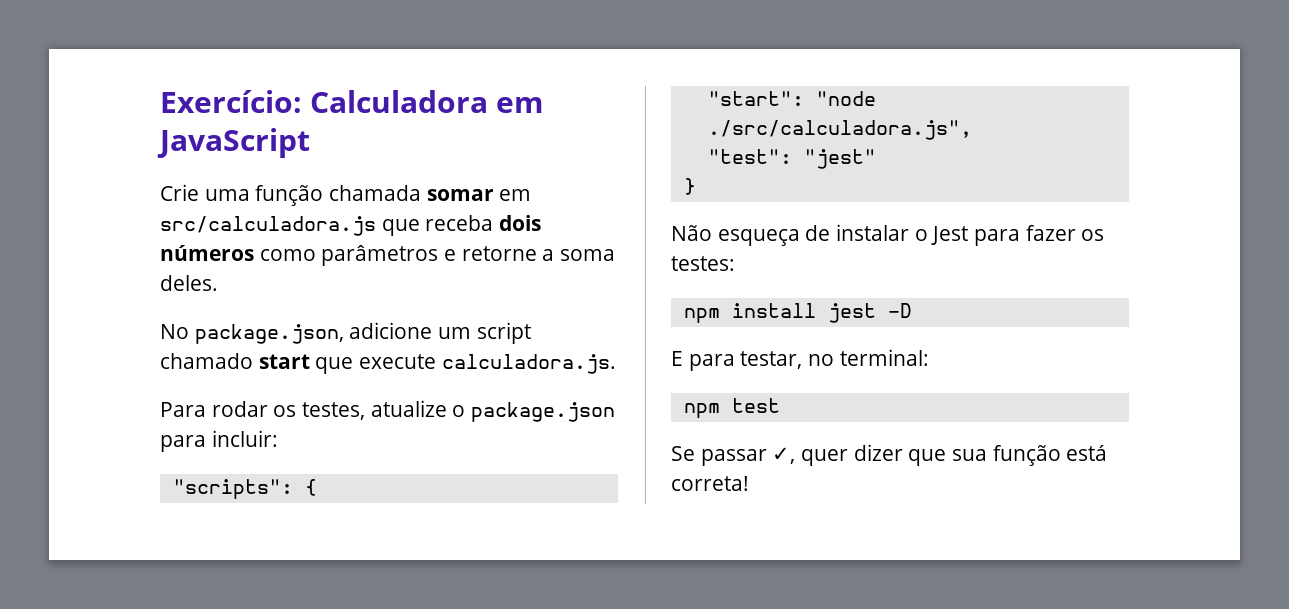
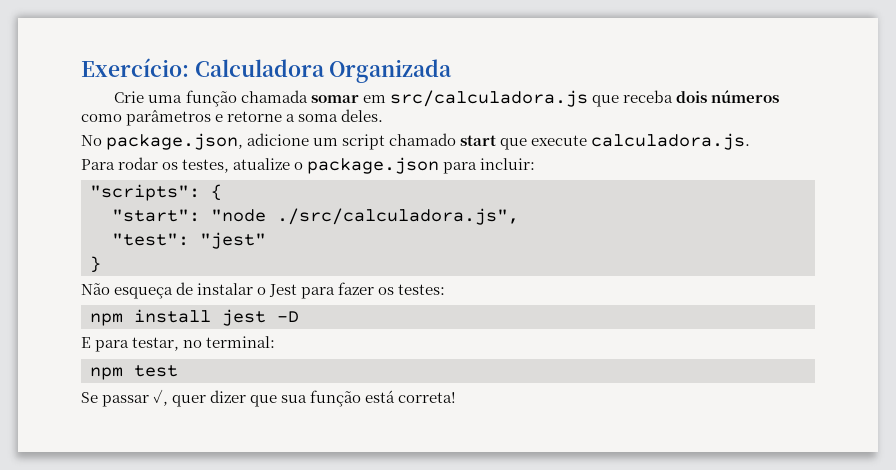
[495,97,543,113] [157,128,310,158] em JavaScript -> [329,59,453,83] Organizada

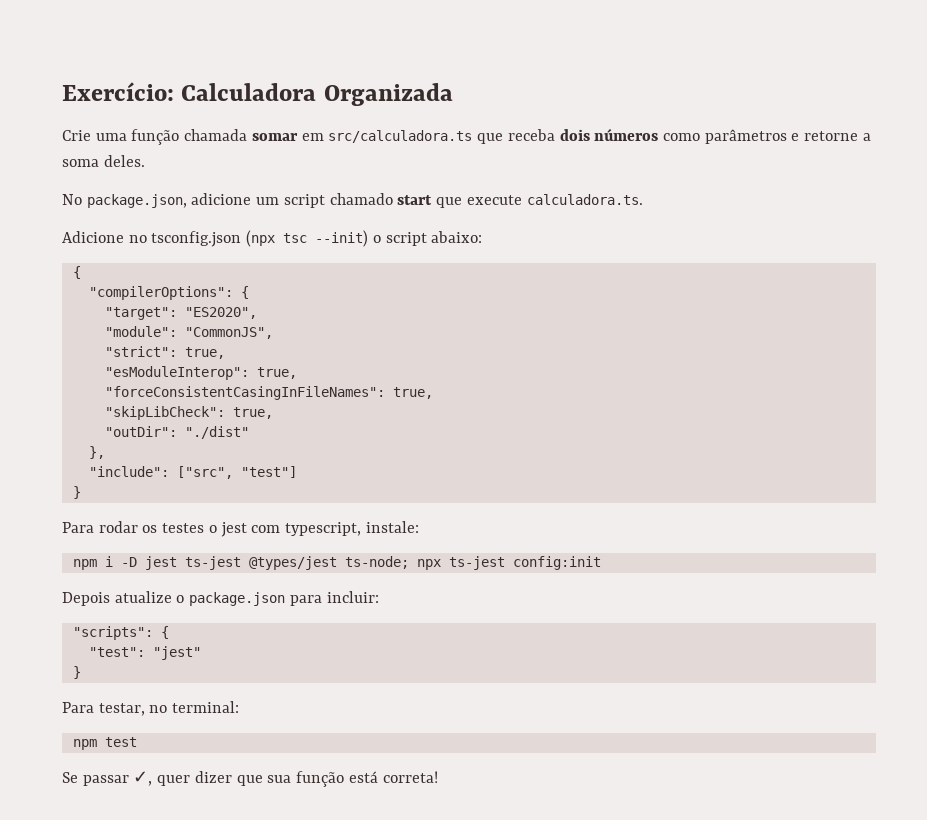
[389,90,588,107] src/calculadora.js -> [328,130,473,143] src/calculadora.ts
[591,133,751,150] [81,157,230,173] calculadora.js. // Para rodar os testes, -> [526,194,643,205] [62,230,483,247] [72,266,81,279] [88,286,249,300] [104,307,257,320] [104,326,273,339] [104,346,225,359] [104,366,297,380] [104,386,433,400] [104,406,273,420] [104,426,249,439] [88,446,105,459] [88,466,297,479] [72,486,81,499] [62,521,419,537] [72,556,601,570] [62,592,110,606] calculadora.ts. // Adicione no tsconfig.json (npx tsc --init) o script abaixo: // { // "compilerOptions": { // "target": "ES2020", // "module": "CommonJS", // "strict": true, // "esModuleInterop": true, // "forceConsistentCasingInFileNames": true, // "skipLibCheck": true, // "outDir": "./dist" // }, // "include": ["src", "test"] // } // Para rodar os testes o jest com typescript, instale: // npm i -D jest ts-jest @types/jest ts-node; npx ts-jest config:init // Depois
[112,208,519,225] // "start": "node ./src/calculadora.js", -> (169, 632) none
[81,282,446,299] [90,309,299,326] [81,337,130,352] Não esqueça de instalar o Jest para fazer os testes: // npm install jest -D // E para -> [62,702,94,713] Para

